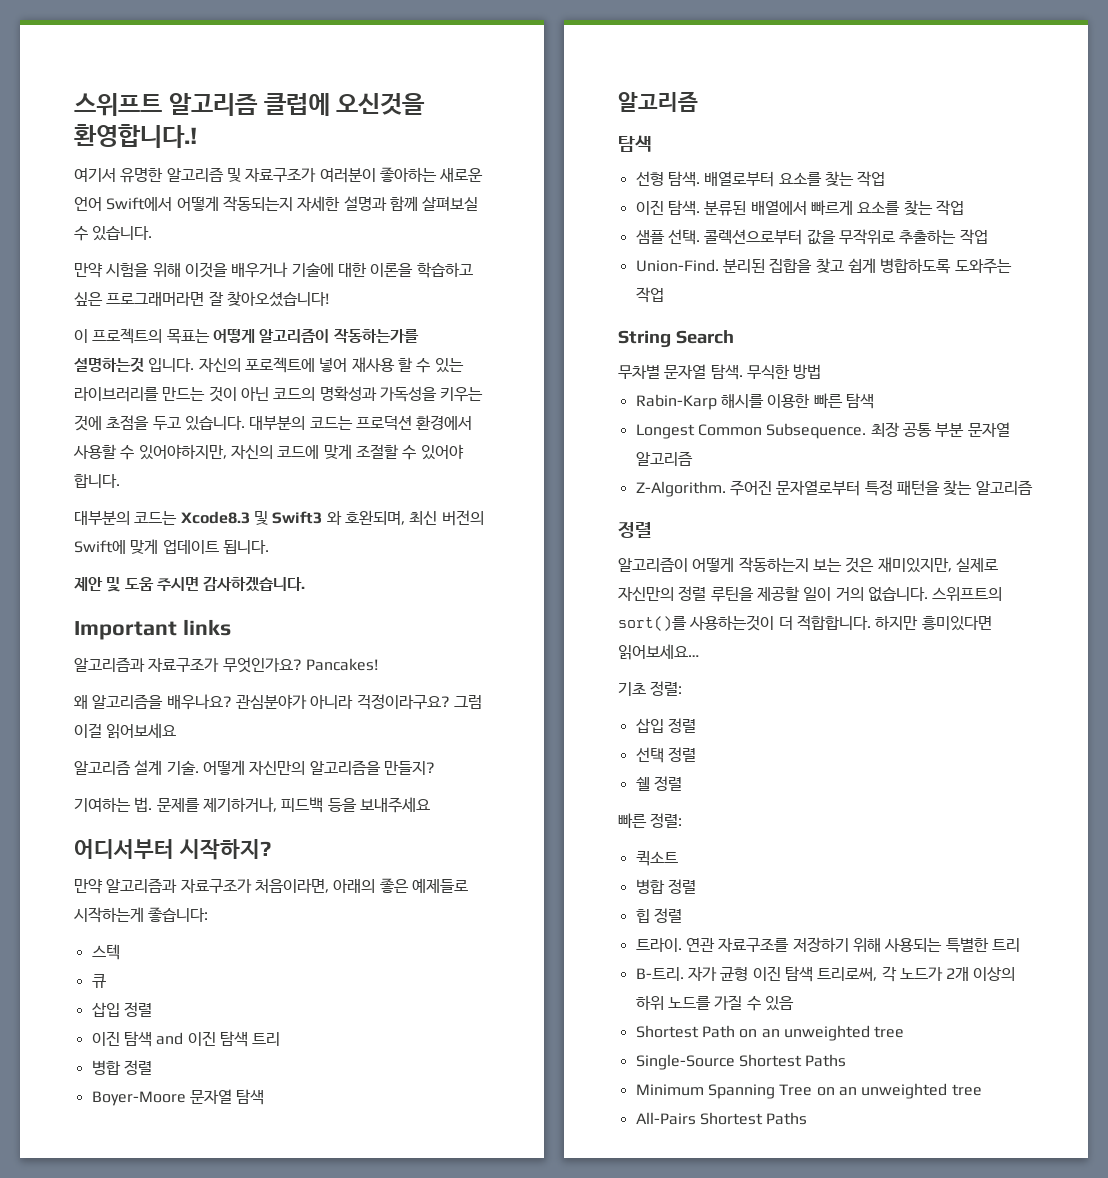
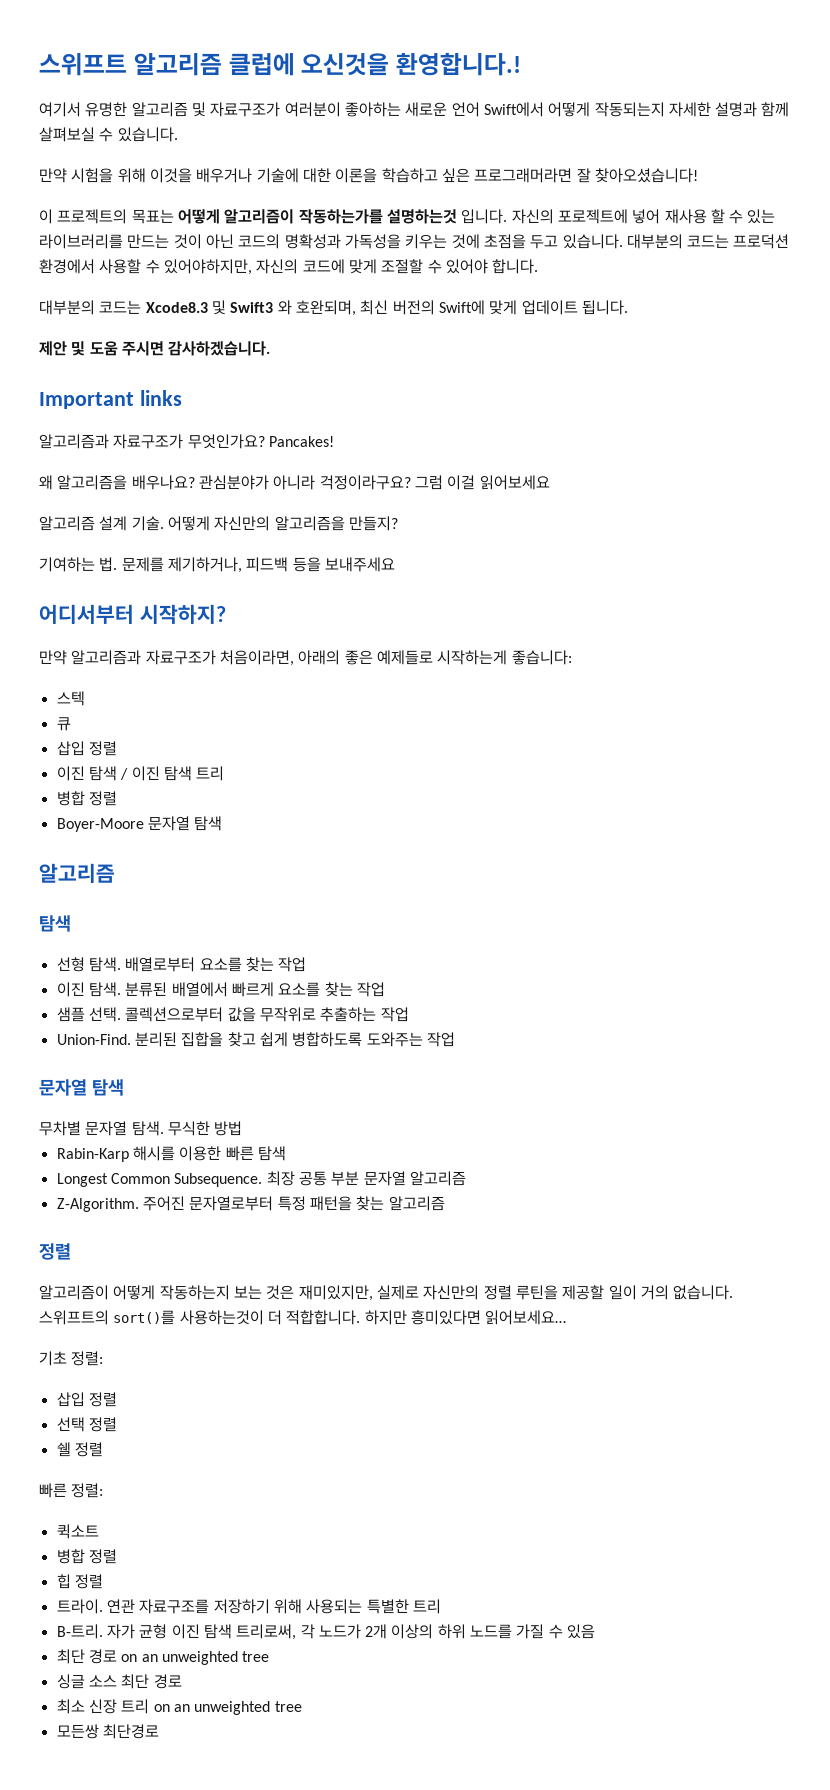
[156,1032,184,1045] and -> [120,768,129,780] /
[618,330,734,348] String Search -> [39,1079,124,1096] 문자열 탐색
[635,1025,905,1041] [635,1054,847,1070] [635,1083,982,1099] [635,1112,808,1125] Shortest Path on an unweighted tree // Single-Source Shortest Paths // Minimum Spanning Tree on an unweighted tree // All-Pairs Shortest Paths -> [56,1649,270,1665] [56,1674,182,1689] [56,1699,302,1715] [56,1724,159,1739] 최단 경로 on an unweighted tree // 싱글 소스 최단 경로 // 최소 신장 트리 on an unweighted tree // 모든쌍 최단경로

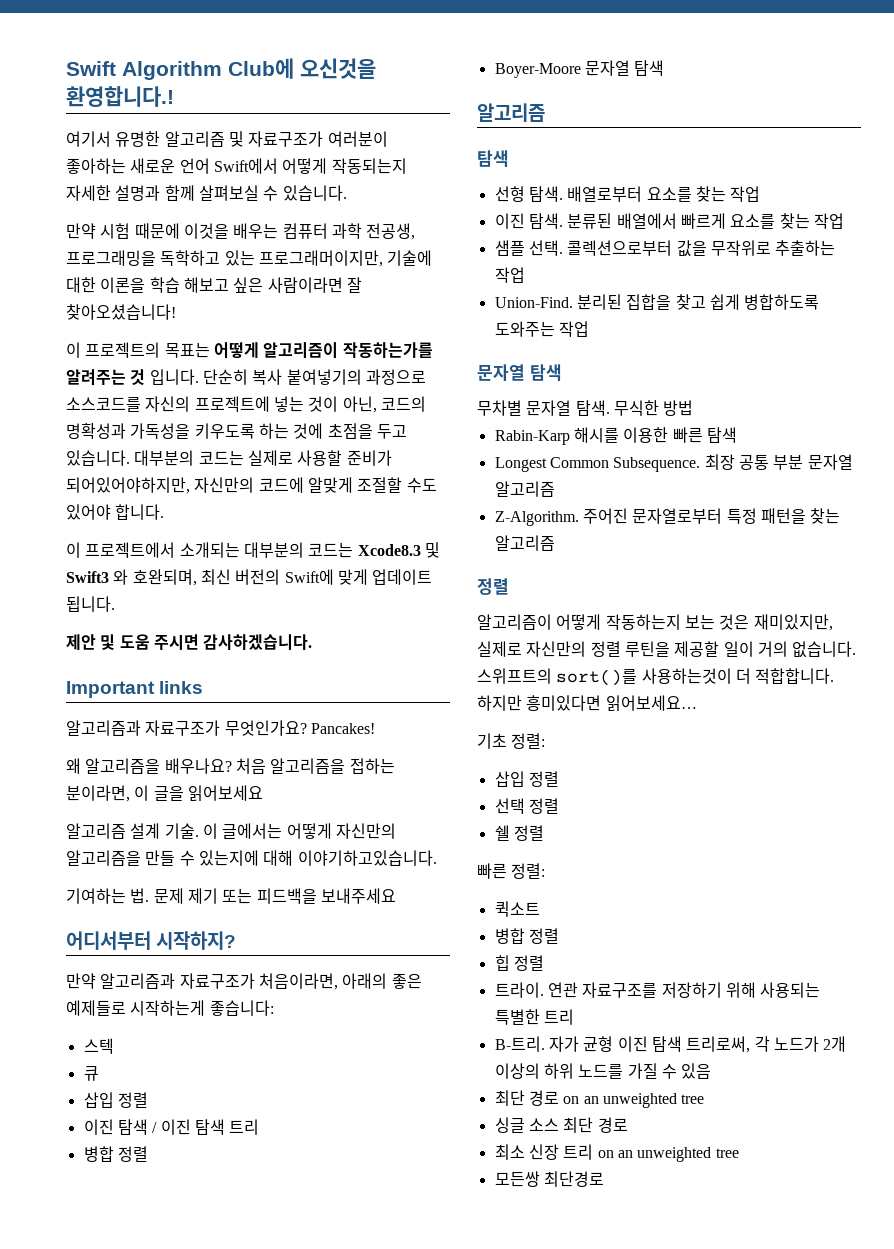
[39,53,295,76] 스위프트 알고리즘 클럽에 -> [66,58,294,80] Swift Algorithm Club에
[71,168,573,183] 시험을 위해 이것을 배우거나 기술에 대한 이론을 학습하고 싶은 프로그래머라면 -> [100,223,416,240] [66,250,433,267] [66,277,343,293] 시험 때문에 이것을 배우는 컴퓨터 과학 전공생, 프로그래밍을 독학하고 있는 프로그래머이지만, 기술에 대한 이론을 학습 해보고 싶은 사람이라면
[386,209,776,224] [39,234,234,249] 설명하는것 입니다. 자신의 포로젝트에 넣어 재사용 할 수 있는 라이브러리를 만드는 것이 아닌 -> [66,369,426,386] [66,396,377,413] 알려주는 것 입니다. 단순히 복사 붙여넣기의 과정으로 소스코드를 자신의 프로젝트에 넣는 것이 아닌,
[405,234,448,249] 키우는 -> [194,423,289,439] 키우도록 하는
[733,234,790,249] [39,259,442,275] 프로덕션 환경에서 사용할 수 있어야하지만, 자신의 코드에 맞게 조절할 수 -> [247,450,392,466] [66,477,437,494] 실제로 사용할 준비가 되어있어야하지만, 자신만의 코드에 알맞게 조절할 수도
(539, 266) none -> [66,542,240,558] 이 프로젝트에서 소개되는
[198,475,476,490] 관심분야가 아니라 걱정이라구요? 그럼 이걸 -> [235,758,395,774] [66,785,184,802] 처음 알고리즘을 접하는 분이라면, 이 글을
(164, 523) none -> [202,823,283,839] 이 글에서는
[348,516,398,531] [39,557,321,573] 만들지? // 기여하는 법. 문제를 제기하거나, 피드백 등을 -> [145,850,437,866] [66,888,317,904] 만들 수 있는지에 대해 이야기하고있습니다. // 기여하는 법. 문제 제기 또는 피드백을

